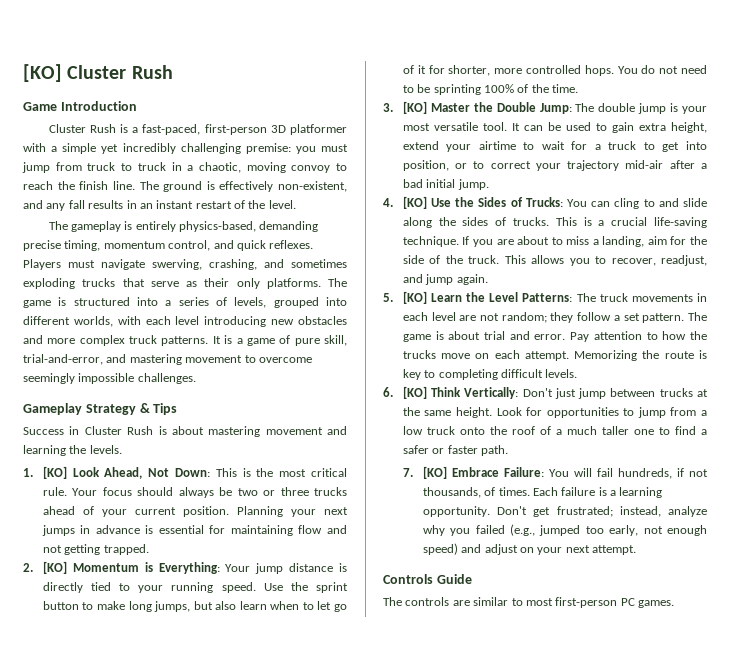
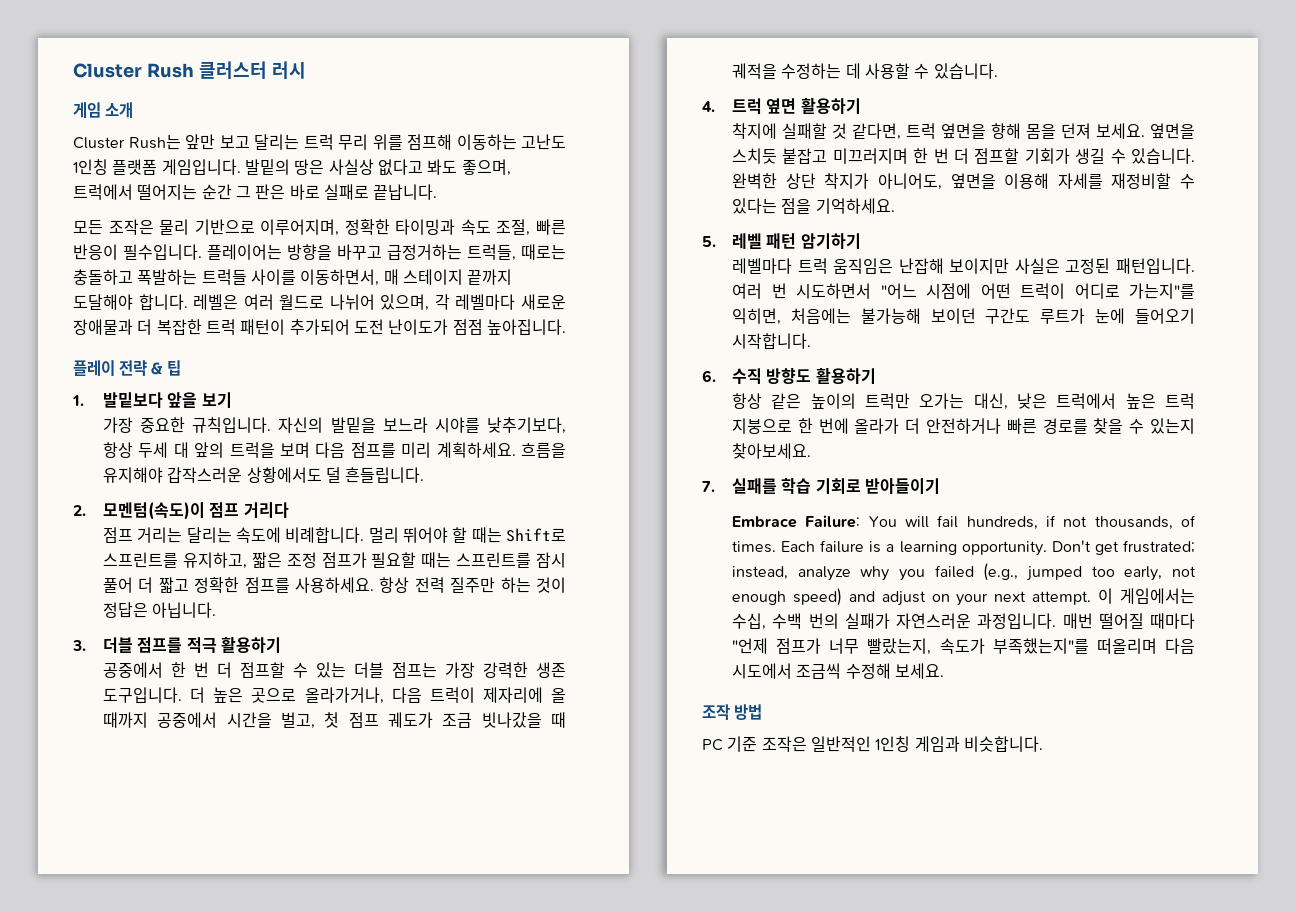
[23,64,173,82] [23,101,137,111] [48,124,347,135] [23,143,348,154] [22,162,347,173] [23,181,347,192] [23,200,296,211] [48,221,319,232] [23,240,314,251] [23,259,347,270] [23,278,347,289] [23,297,348,308] [23,316,347,327] [23,335,348,346] [23,354,312,365] [23,373,196,384] [23,403,178,415] [23,426,347,437] [23,445,122,456] [23,466,347,479] [42,487,348,498] [42,506,349,517] [41,525,347,536] [42,544,149,555] [23,561,347,574] [42,582,348,593] [42,601,348,612] [402,65,707,76] [402,84,579,95] [383,101,707,114] [402,122,707,133] [402,141,707,152] [402,160,707,171] [402,179,489,190] [383,196,707,209] [402,217,707,228] [402,236,708,247] [402,255,708,266] [402,274,488,285] [383,291,707,304] [402,312,707,323] [402,331,707,342] [402,350,707,361] [402,369,578,380] [383,386,708,399] [402,407,707,418] [402,426,708,435] [402,445,509,456] [402,466,447,479] [KO] Cluster Rush // Game Introduction // Cluster Rush is a fast-paced, first-person 3D platformer with a simple yet incredibly challenging premise: you must jump from truck to truck in a chaotic, moving convoy to reach the finish line. The ground is effectively non-existent, and any fall results in an instant restart of the level. // The gameplay is entirely physics-based, demanding precise timing, momentum control, and quick reflexes. Players must navigate swerving, crashing, and sometimes exploding trucks that serve as their only platforms. The game is structured into a series of levels, grouped into different worlds, with each level introducing new obstacles and more complex truck patterns. It is a game of pure skill, trial-and-error, and mastering movement to overcome seemingly impossible challenges. // Gameplay Strategy & Tips // Success in Cluster Rush is about mastering movement and learning the levels. // 1. [KO] Look Ahead, Not Down: This is the most critical rule. Your focus should always be two or three trucks ahead of your current position. Planning your next jumps in advance is essential for maintaining flow and not getting trapped. // 2. [KO] Momentum is Everything: Your jump distance is directly tied to your running speed. Use the sprint button to make long jumps, but also learn when to let go of it for shorter, more controlled hops. You do not need to be sprinting 100% of the time. // 3. [KO] Master the Double Jump: The double jump is your most versatile tool. It can be used to gain extra height, extend your airtime to wait for a truck to get into position, or to correct your trajectory mid-air after a bad initial jump. // 4. [KO] Use the Sides of Trucks: You can cling to and slide along the sides of trucks. This is a crucial life-saving technique. If you are about to miss a landing, aim for the side of the truck. This allows you to recover, readjust, and jump again. // 5. [KO] Learn the Level Patterns: The truck movements in each level are not random; they follow a set pattern. The game is about trial and error. Pay attention to how the trucks move on each attempt. Memorizing the route is key to completing difficult levels. // 6. [KO] Think Vertically: Don't just jump between trucks at the same height. Look for opportunities to jump from a low truck onto the roof of a much taller one to find a safer or faster path. // 7. [KO] -> [73,61,306,79] [73,102,134,118] [73,134,566,150] [73,159,511,176] [73,184,438,200] [73,219,566,236] [73,244,566,261] [73,269,513,286] [73,294,566,311] [73,319,566,335] [73,360,181,377] [72,392,232,408] [103,417,566,434] [103,442,566,458] [103,467,425,483] [73,502,289,520] [103,527,566,543] [103,552,566,569] [103,577,566,593] [103,602,217,618] [72,637,282,653] [103,662,566,678] [103,687,566,704] [103,712,566,729] [732,63,998,79] [702,98,861,115] [732,123,1195,140] [732,148,1195,164] [732,173,1195,190] [732,198,895,214] [702,233,861,249] [732,258,1195,274] [732,283,1195,299] [732,308,1195,325] [732,333,812,349] [702,368,876,384] [732,393,1195,410] [732,418,1195,434] [732,443,812,459] [702,478,941,495] Cluster Rush 클러스터 러시 // 게임 소개 // Cluster Rush는 앞만 보고 달리는 트럭 무리 위를 점프해 이동하는 고난도 1인칭 플랫폼 게임입니다. 발밑의 땅은 사실상 없다고 봐도 좋으며, 트럭에서 떨어지는 순간 그 판은 바로 실패로 끝납니다. // 모든 조작은 물리 기반으로 이루어지며, 정확한 타이밍과 속도 조절, 빠른 반응이 필수입니다. 플레이어는 방향을 바꾸고 급정거하는 트럭들, 때로는 충돌하고 폭발하는 트럭들 사이를 이동하면서, 매 스테이지 끝까지 도달해야 합니다. 레벨은 여러 월드로 나뉘어 있으며, 각 레벨마다 새로운 장애물과 더 복잡한 트럭 패턴이 추가되어 도전 난이도가 점점 높아집니다. // 플레이 전략 & 팁 // 1. 발밑보다 앞을 보기 // 가장 중요한 규칙입니다. 자신의 발밑을 보느라 시야를 낮추기보다, 항상 두세 대 앞의 트럭을 보며 다음 점프를 미리 계획하세요. 흐름을 유지해야 갑작스러운 상황에서도 덜 흔들립니다. // 2. 모멘텀(속도)이 점프 거리다 // 점프 거리는 달리는 속도에 비례합니다. 멀리 뛰어야 할 때는 Shift로 스프린트를 유지하고, 짧은 조정 점프가 필요할 때는 스프린트를 잠시 풀어 더 짧고 정확한 점프를 사용하세요. 항상 전력 질주만 하는 것이 정답은 아닙니다. // 3. 더블 점프를 적극 활용하기 // 공중에서 한 번 더 점프할 수 있는 더블 점프는 가장 강력한 생존 도구입니다. 더 높은 곳으로 올라가거나, 다음 트럭이 제자리에 올 때까지 공중에서 시간을 벌고, 첫 점프 궤도가 조금 빗나갔을 때 궤적을 수정하는 데 사용할 수 있습니다. // 4. 트럭 옆면 활용하기 // 착지에 실패할 것 같다면, 트럭 옆면을 향해 몸을 던져 보세요. 옆면을 스치듯 붙잡고 미끄러지며 한 번 더 점프할 기회가 생길 수 있습니다. 완벽한 상단 착지가 아니어도, 옆면을 이용해 자세를 재정비할 수 있다는 점을 기억하세요. // 5. 레벨 패턴 암기하기 // 레벨마다 트럭 움직임은 난잡해 보이지만 사실은 고정된 패턴입니다. 여러 번 시도하면서 "어느 시점에 어떤 트럭이 어디로 가는지"를 익히면, 처음에는 불가능해 보이던 구간도 루트가 눈에 들어오기 시작합니다. // 6. 수직 방향도 활용하기 // 항상 같은 높이의 트럭만 오가는 대신, 낮은 트럭에서 높은 트럭 지붕으로 한 번에 올라가 더 안전하거나 빠른 경로를 찾을 수 있는지 찾아보세요. // 7. 실패를 학습 기회로 받아들이기 //
[383,574,472,584] [383,597,674,608] // Controls Guide // The controls are similar to most first-person PC games. -> [1098,588,1195,604] [732,613,1195,630] [732,638,1195,655] [732,663,945,679] [702,704,763,720] [702,736,1043,752] 이 게임에서는 수십, 수백 번의 실패가 자연스러운 과정입니다. 매번 떨어질 때마다 "언제 점프가 너무 빨랐는지, 속도가 부족했는지"를 떠올리며 다음 시도에서 조금씩 수정해 보세요. // 조작 방법 // PC 기준 조작은 일반적인 1인칭 게임과 비슷합니다.

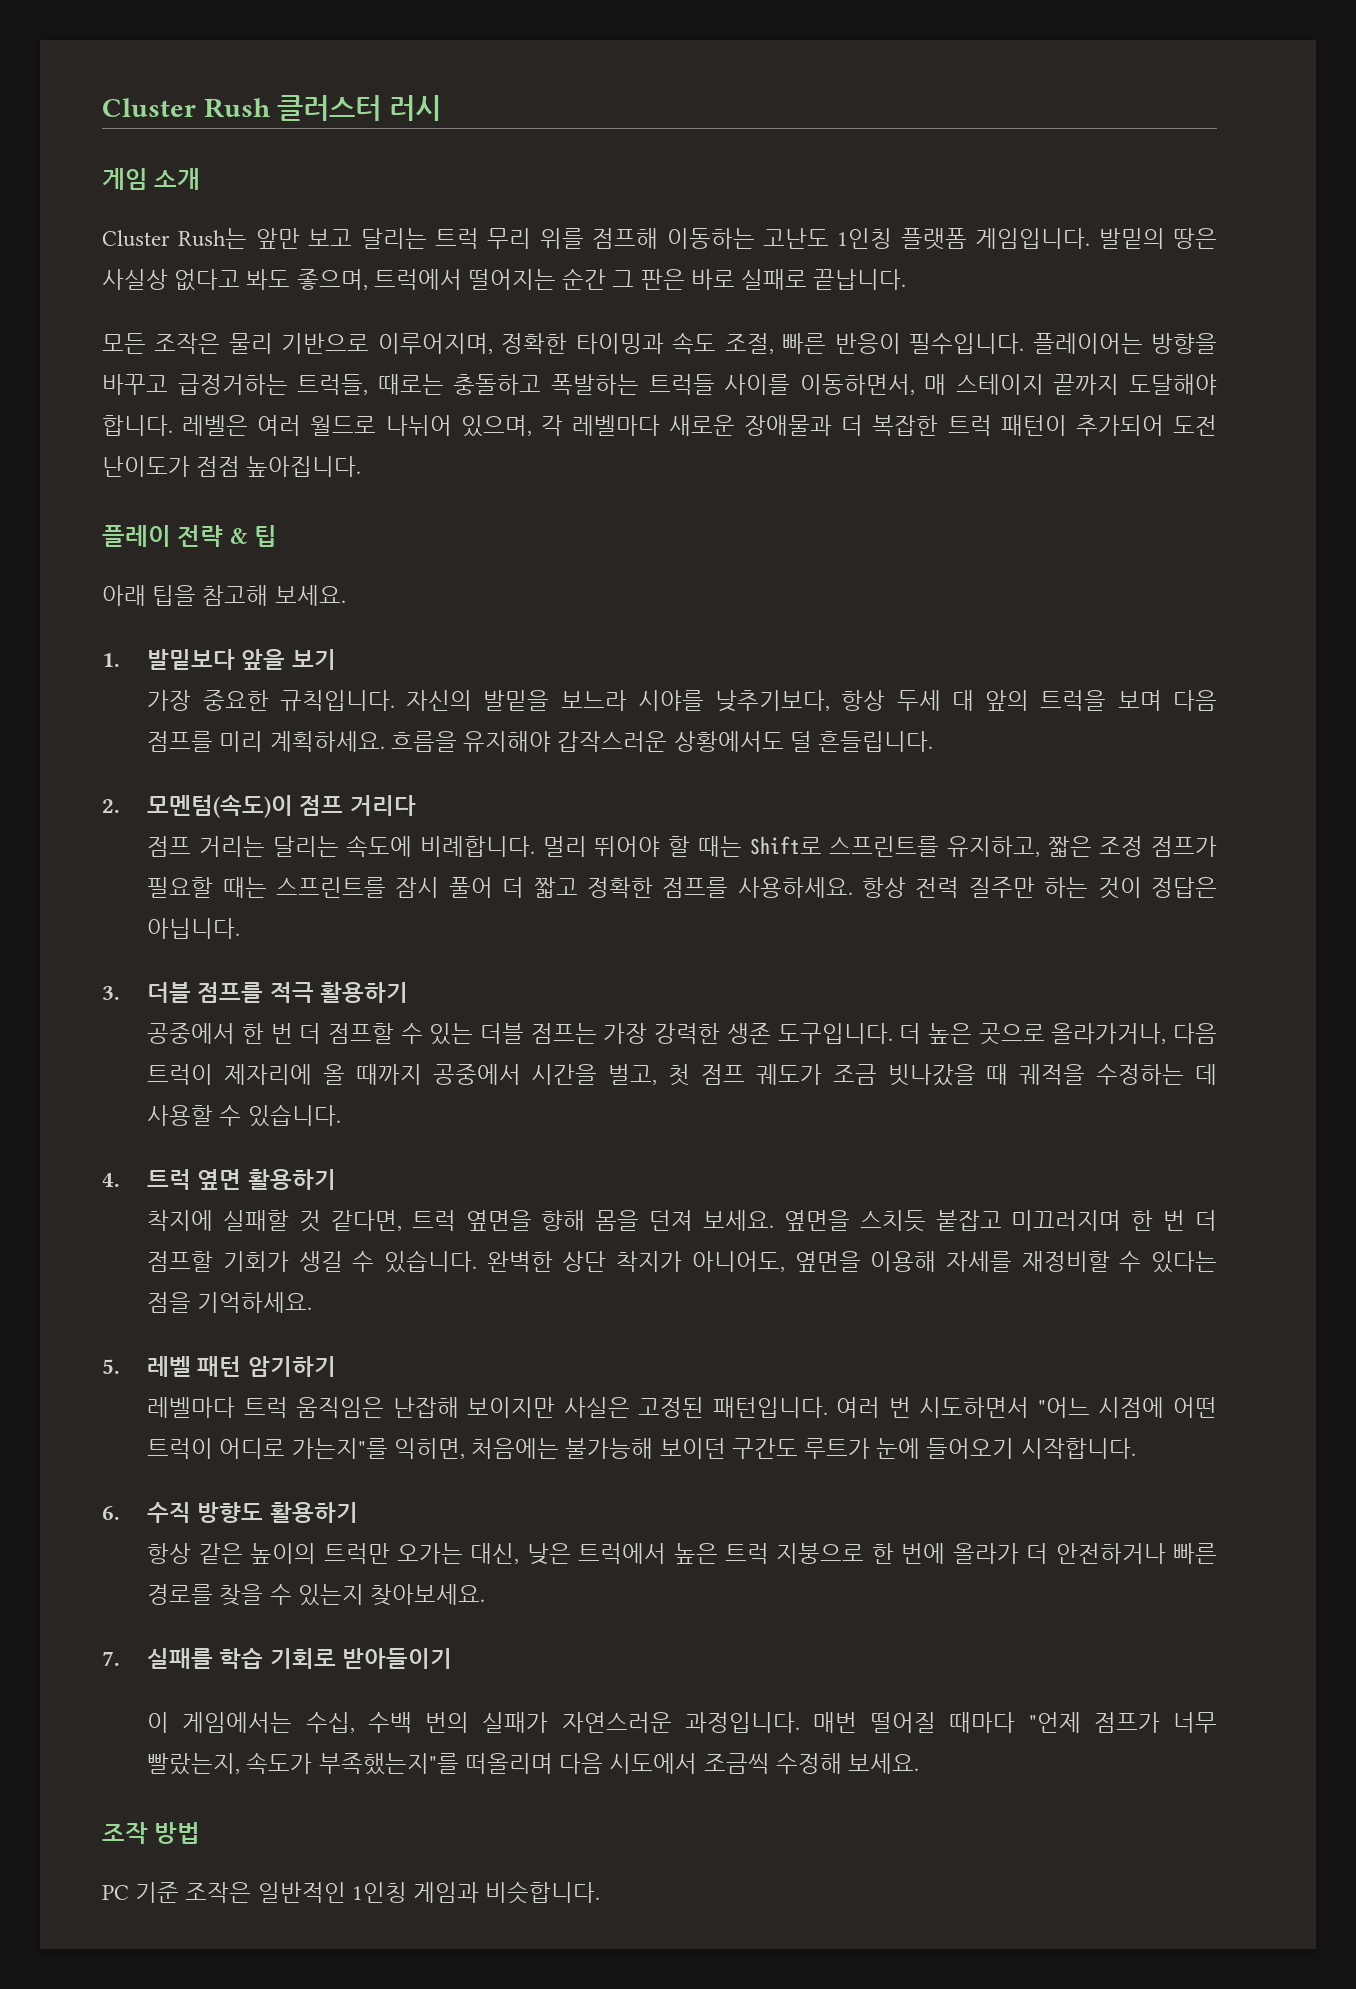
(181, 368) none -> [102,585,346,606] // 아래 팁을 참고해 보세요.
[732,515,1196,530] [732,540,1195,556] [732,563,1196,581] [732,588,1092,606] Embrace Failure: You will fail hundreds, if not thousands, of times. Each failure is a learning opportunity. Don't get frustrated; instead, analyze why you failed (e.g., jumped too early, not enough speed) and adjust on your next attempt. -> (452, 1658) none

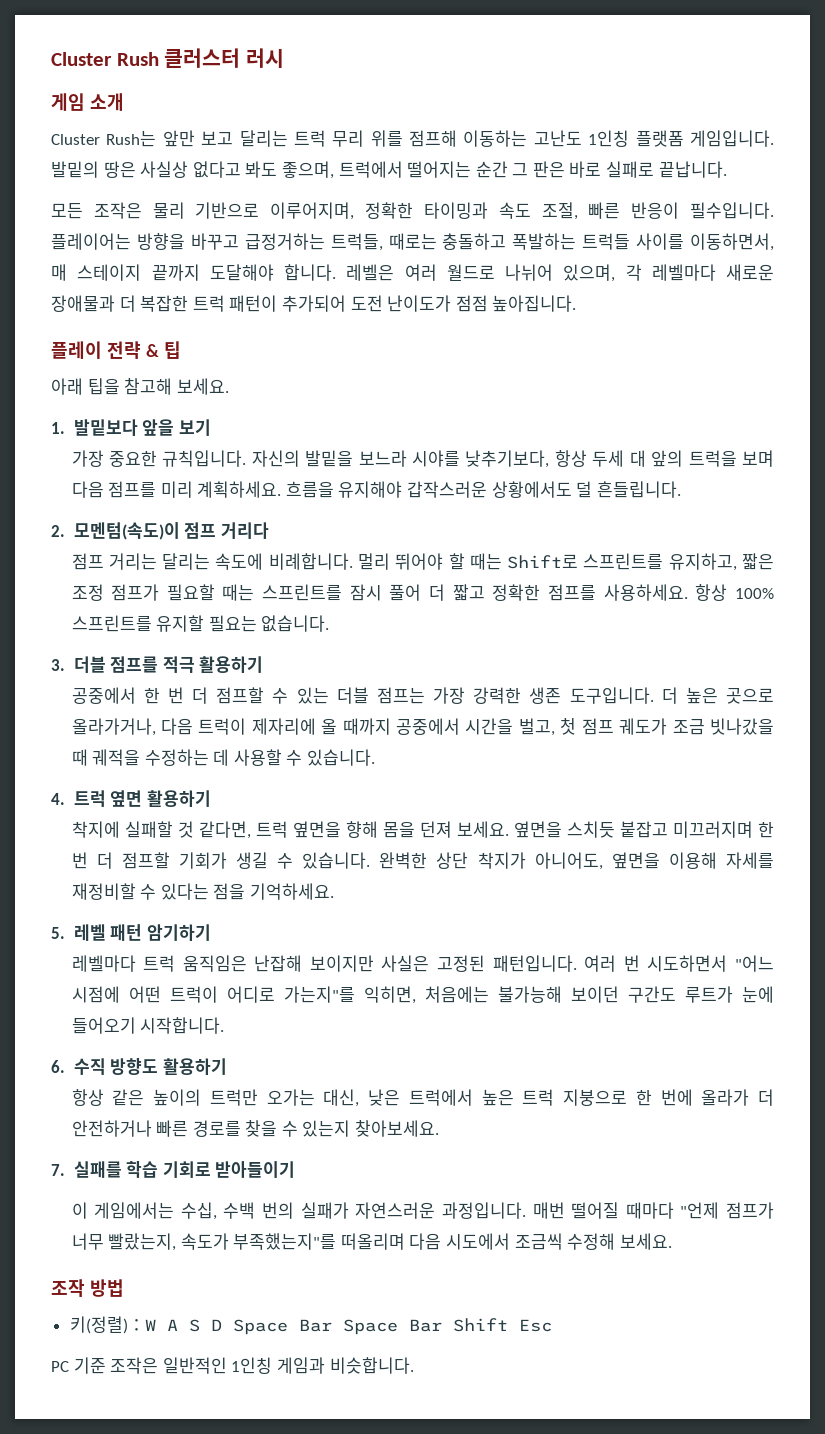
[915,877,1217,899] [147,918,241,939] 전력 질주만 하는 것이 정답은 아닙니다. -> [735,588,774,599] [71,615,330,632] 100% 스프린트를 유지할 필요는 없습니다.
(201, 1833) none -> [69,1316,552,1335] // 키(정렬)：W A S D Space Bar Space Bar Shift Esc

